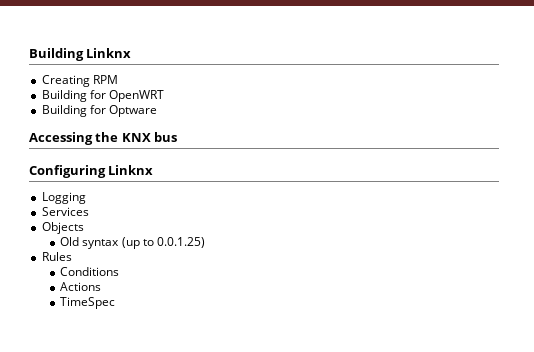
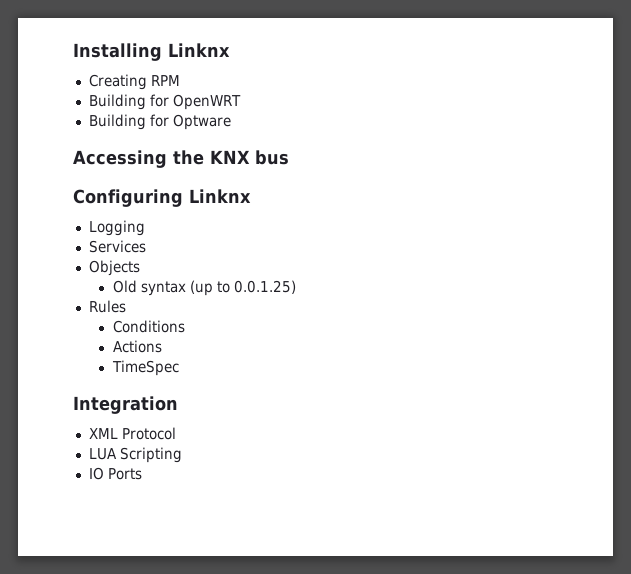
[29,48,84,61] Building -> [73,43,162,61] Installing
(116, 303) none -> [73,396,178,414] [88,427,176,440] [88,447,182,463] [88,467,142,480] // Integration // XML Protocol // LUA Scripting // IO Ports

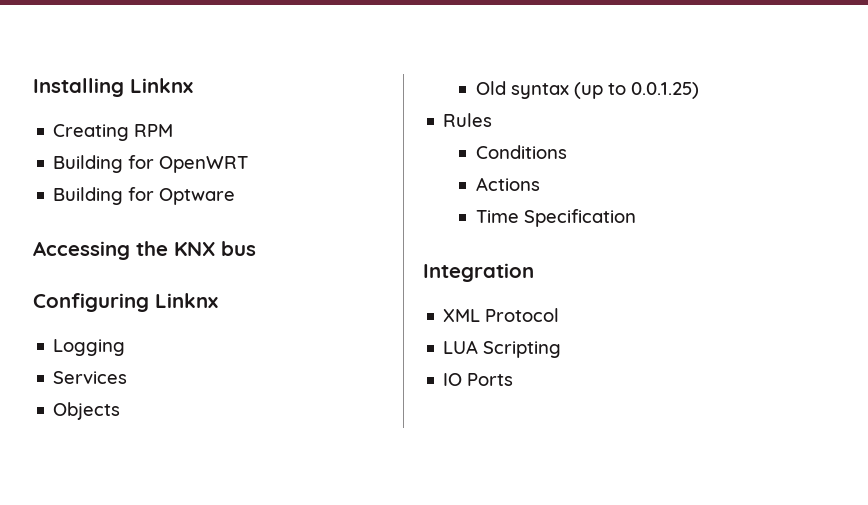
[111,360,179,376] TimeSpec -> [475,209,636,227] Time Specification

